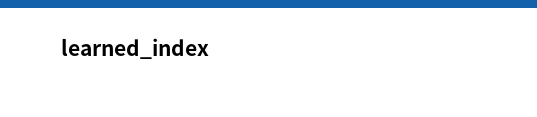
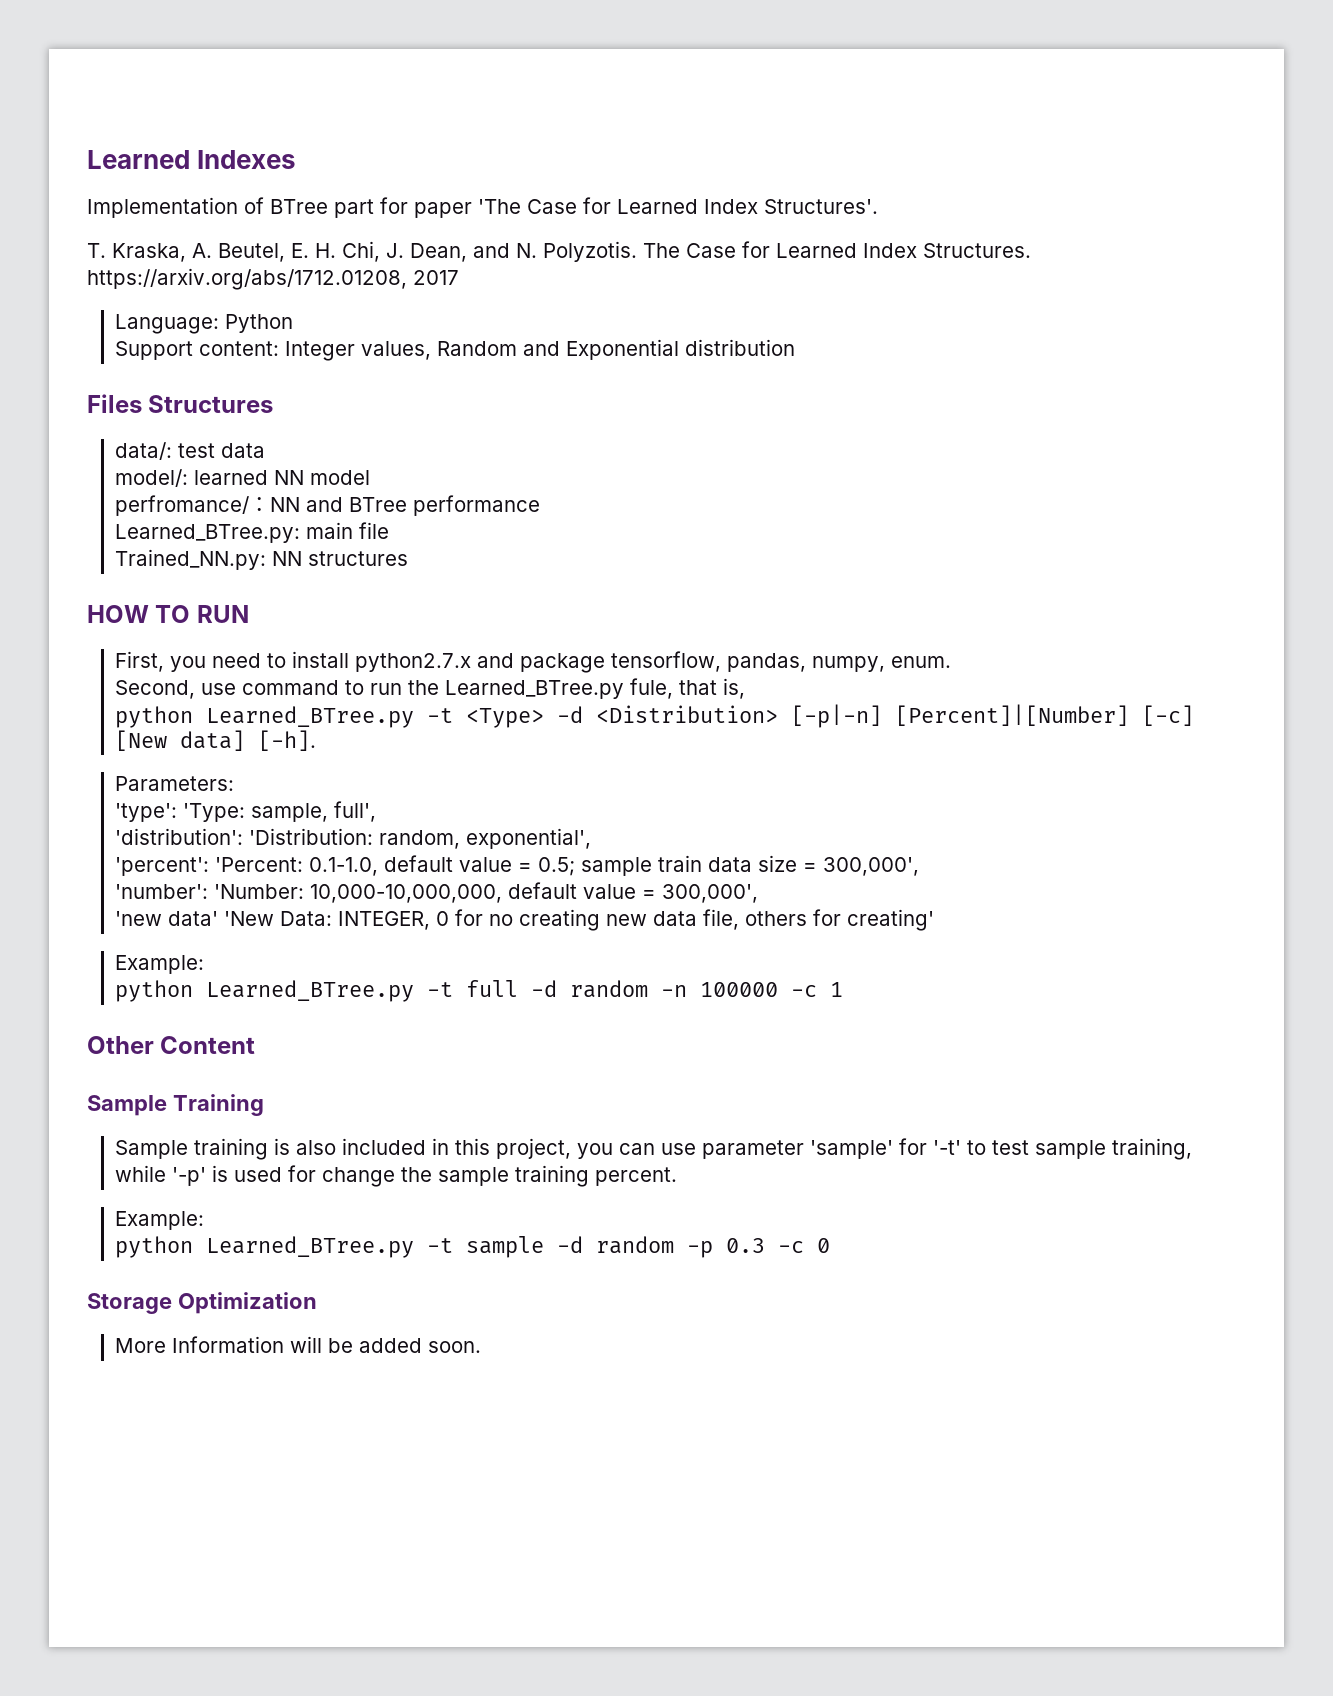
[61,38,209,59] learned_index -> [87,150,297,169] [87,197,878,218] [87,241,1031,262] [87,268,459,290] [114,314,293,334] [114,339,795,361] [87,394,274,413] [114,442,265,460] [114,469,370,487] [114,495,540,516] [114,522,389,543] [114,549,408,570] [87,605,249,623] [114,651,951,673] [114,678,745,699] [114,704,1194,728] [114,730,316,751] [114,776,234,791] [114,801,376,822] [114,828,591,849] [114,855,919,876] [114,882,758,903] [114,909,934,931] [114,955,204,974] [114,980,843,1002] [87,1036,256,1054] [87,1094,264,1116] [114,1138,1192,1160] [114,1165,677,1187] [114,1211,204,1230] [114,1236,830,1258] [87,1292,317,1314] [114,1336,481,1353] Learned Indexes // Implementation of BTree part for paper 'The Case for Learned Index Structures'. // T. Kraska, A. Beutel, E. H. Chi, J. Dean, and N. Polyzotis. The Case for Learned Index Structures. https://arxiv.org/abs/1712.01208, 2017 // Language: Python // Support content: Integer values, Random and Exponential distribution // Files Structures // data/: test data // model/: learned NN model // perfromance/：NN and BTree performance // Learned_BTree.py: main file // Trained_NN.py: NN structures // HOW TO RUN // First, you need to install python2.7.x and package tensorflow, pandas, numpy, enum. // Second, use command to run the Learned_BTree.py fule, that is, // python Learned_BTree.py -t <Type> -d <Distribution> [-p|-n] [Percent]|[Number] [-c] [New data] [-h]. // Parameters: // 'type': 'Type: sample, full', // 'distribution': 'Distribution: random, exponential', // 'percent': 'Percent: 0.1-1.0, default value = 0.5; sample train data size = 300,000', // 'number': 'Number: 10,000-10,000,000, default value = 300,000', // 'new data' 'New Data: INTEGER, 0 for no creating new data file, others for creating' // Example: // python Learned_BTree.py -t full -d random -n 100000 -c 1 // Other Content // Sample Training // Sample training is also included in this project, you can use parameter 'sample' for '-t' to test sample training, while '-p' is used for change the sample training percent. // Example: // python Learned_BTree.py -t sample -d random -p 0.3 -c 0 // Storage Optimization // More Information will be added soon.

